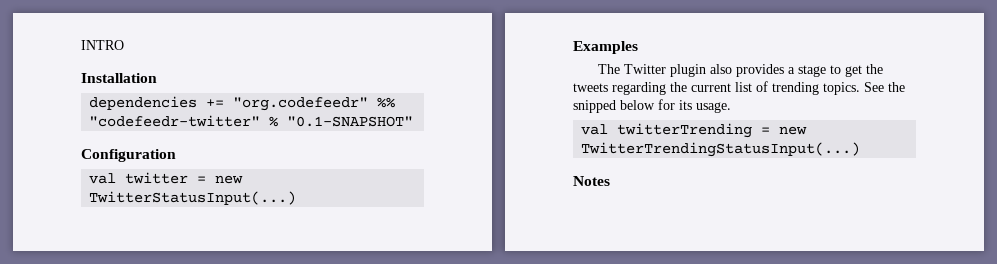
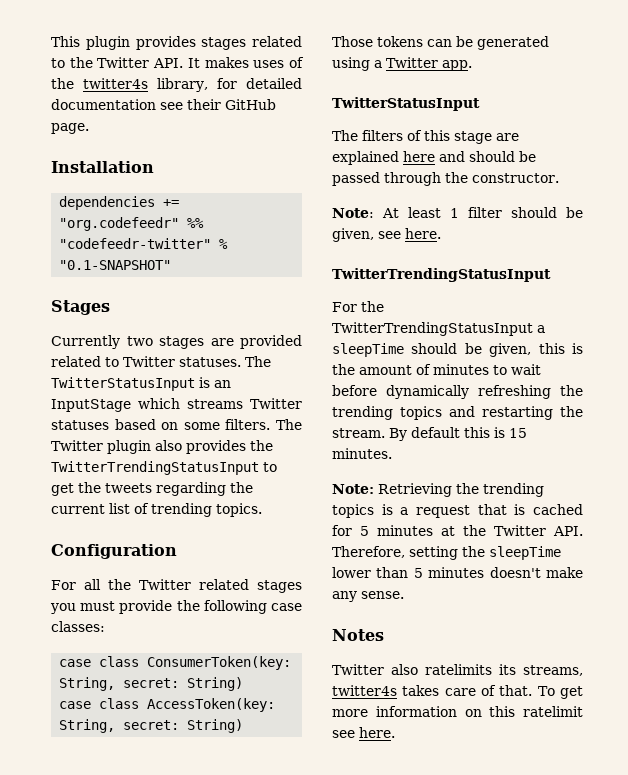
[81,40,124,50] INTRO -> [51,36,302,50] [51,57,304,68] [51,78,302,92] [51,99,276,110] [51,123,89,134] This plugin provides stages related to the Twitter API. It makes uses of the twitter4s library, for detailed documentation see their GitHub page.
[81,149,176,162] [89,172,244,184] [89,191,297,205] [573,41,638,54] Configuration // val twitter = new TwitterStatusInput(...) // Examples // -> [51,300,110,315] [51,335,302,349] [51,356,271,367] [51,377,231,391] [51,398,302,412] [51,419,271,430] Stages // Currently two stages are provided related to Twitter statuses. The TwitterStatusInput is an InputStage which streams Twitter statuses based on some filters.
[788,65,827,77] a stage -> [250,440,273,451] [51,461,259,475] the TwitterTrendingStatusInput
[864,82,905,92] [573,99,731,113] [581,123,808,138] [581,142,861,157] [573,176,610,186] See the snipped below for its usage. // val twitterTrending = new TwitterTrendingStatusInput(...) // Notes -> [51,544,177,559] [51,579,302,593] [50,600,302,614] [51,621,105,632] [59,656,292,670] [59,677,244,691] [59,698,276,712] [59,719,244,733] [332,36,549,50] [332,57,472,71] [332,97,480,111] [332,130,519,144] [332,151,536,165] [332,172,559,186] [332,207,583,218] [332,228,441,242] [332,268,551,282] [332,301,384,312] [332,322,545,336] [332,343,583,357] [332,364,541,375] [332,385,583,399] [332,406,583,420] [332,427,527,441] [332,448,392,459] [332,483,544,497] [332,504,583,518] [332,525,583,536] [332,546,561,560] [332,567,583,578] [332,591,404,602] [332,629,384,641] [332,664,583,676] [332,685,583,699] [332,706,583,717] [332,727,395,738] // Configuration // For all the Twitter related stages you must provide the following case classes: // case class ConsumerToken(key: String, secret: String) // case class AccessToken(key: String, secret: String) // Those tokens can be generated using a Twitter app. // TwitterStatusInput // The filters of this stage are explained here and should be passed through the constructor. // Note: At least 1 filter should be given, see here. // TwitterTrendingStatusInput // For the TwitterTrendingStatusInput a sleepTime should be given, this is the amount of minutes to wait before dynamically refreshing the trending topics and restarting the stream. By default this is 15 minutes. // Note: Retrieving the trending topics is a request that is cached for 5 minutes at the Twitter API. Therefore, setting the sleepTime lower than 5 minutes doesn't make any sense. // Notes // Twitter also ratelimits its streams, twitter4s takes care of that. To get more information on this ratelimit see here.

